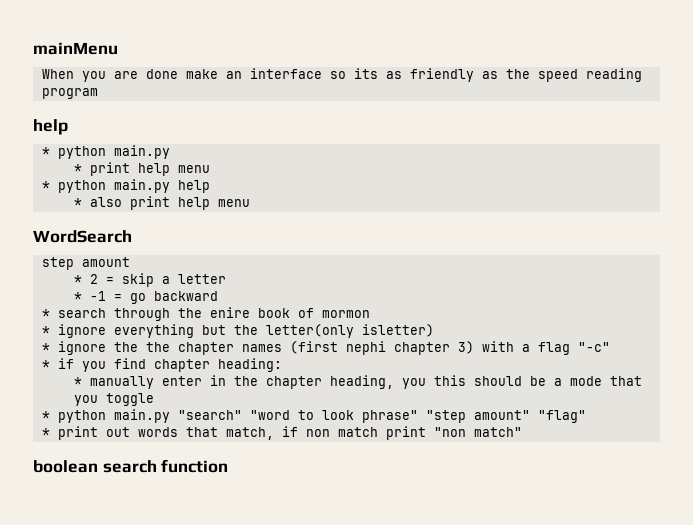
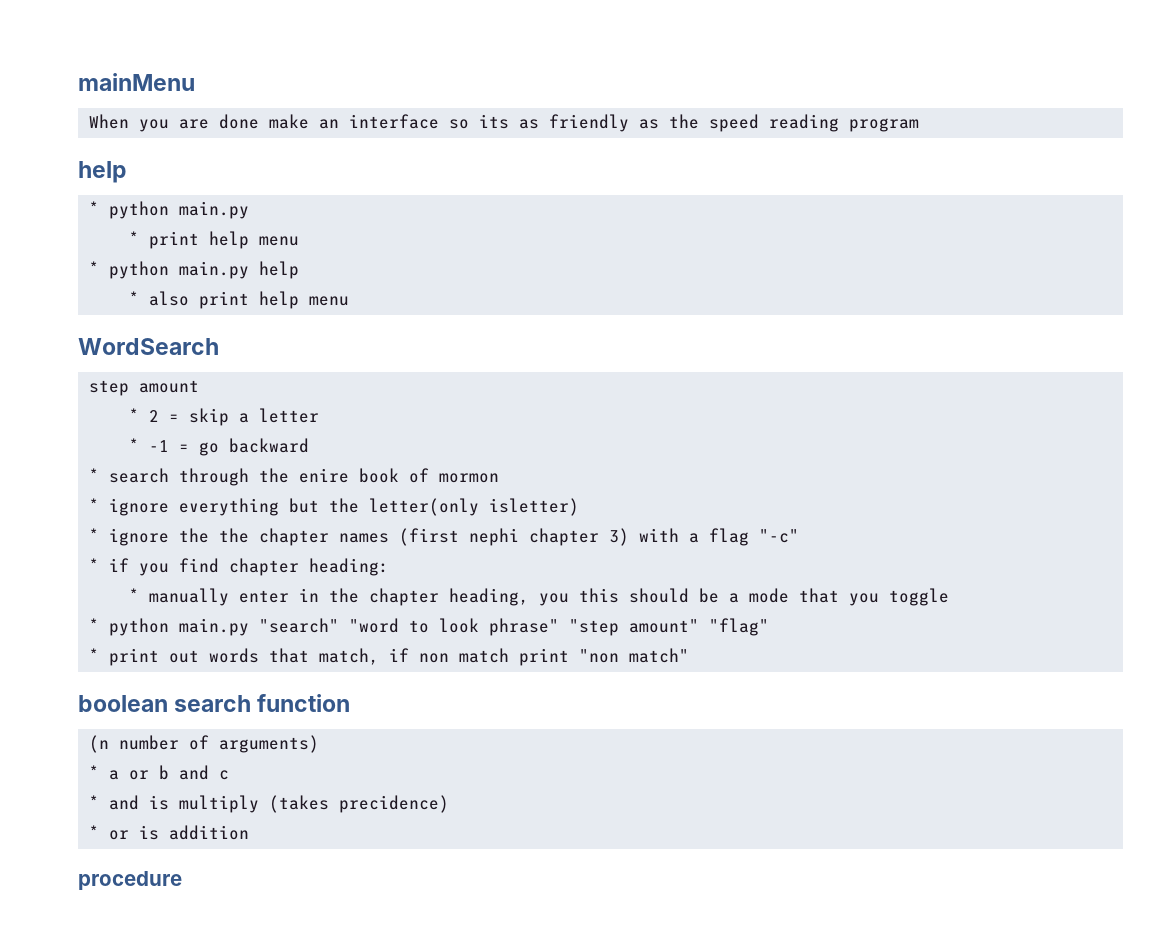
(229, 466) none -> [88,735,319,753] [88,765,229,780] [88,795,449,813] [88,825,249,840] [78,871,182,890] // (n number of arguments) // * a or b and c // * and is multiply (takes precidence) // * or is addition // procedure

